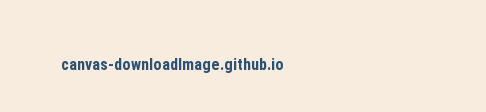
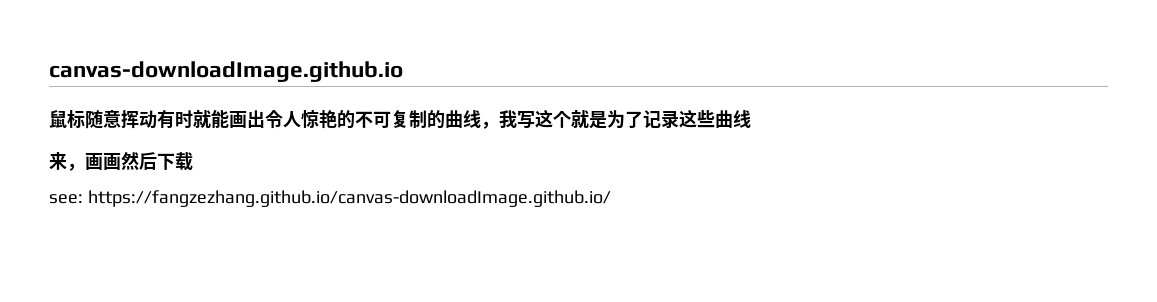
(284, 65) none -> [49,109,751,129] [49,151,193,171] [49,190,611,207] // 鼠标随意挥动有时就能画出令人惊艳的不可复制的曲线，我写这个就是为了记录这些曲线 // 来，画画然后下载 // see: https://fangzezhang.github.io/canvas-downloadImage.github.io/

